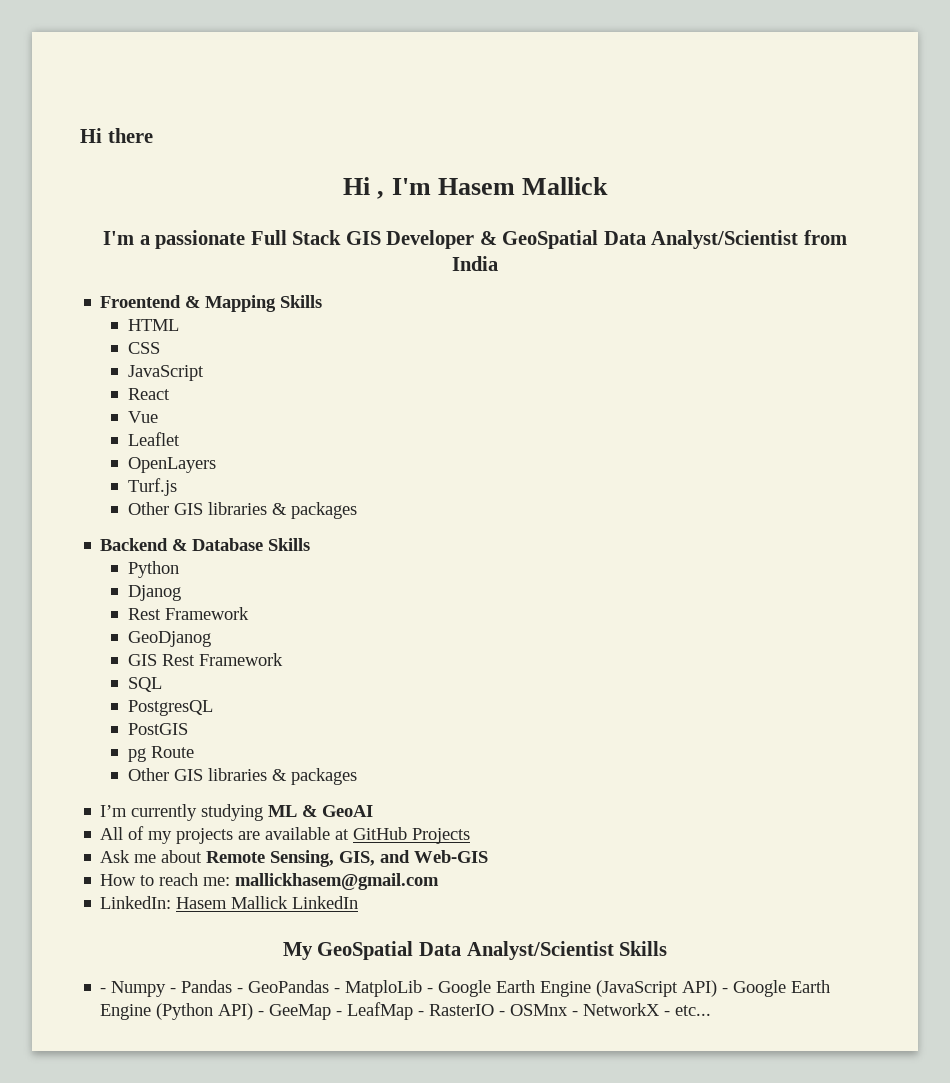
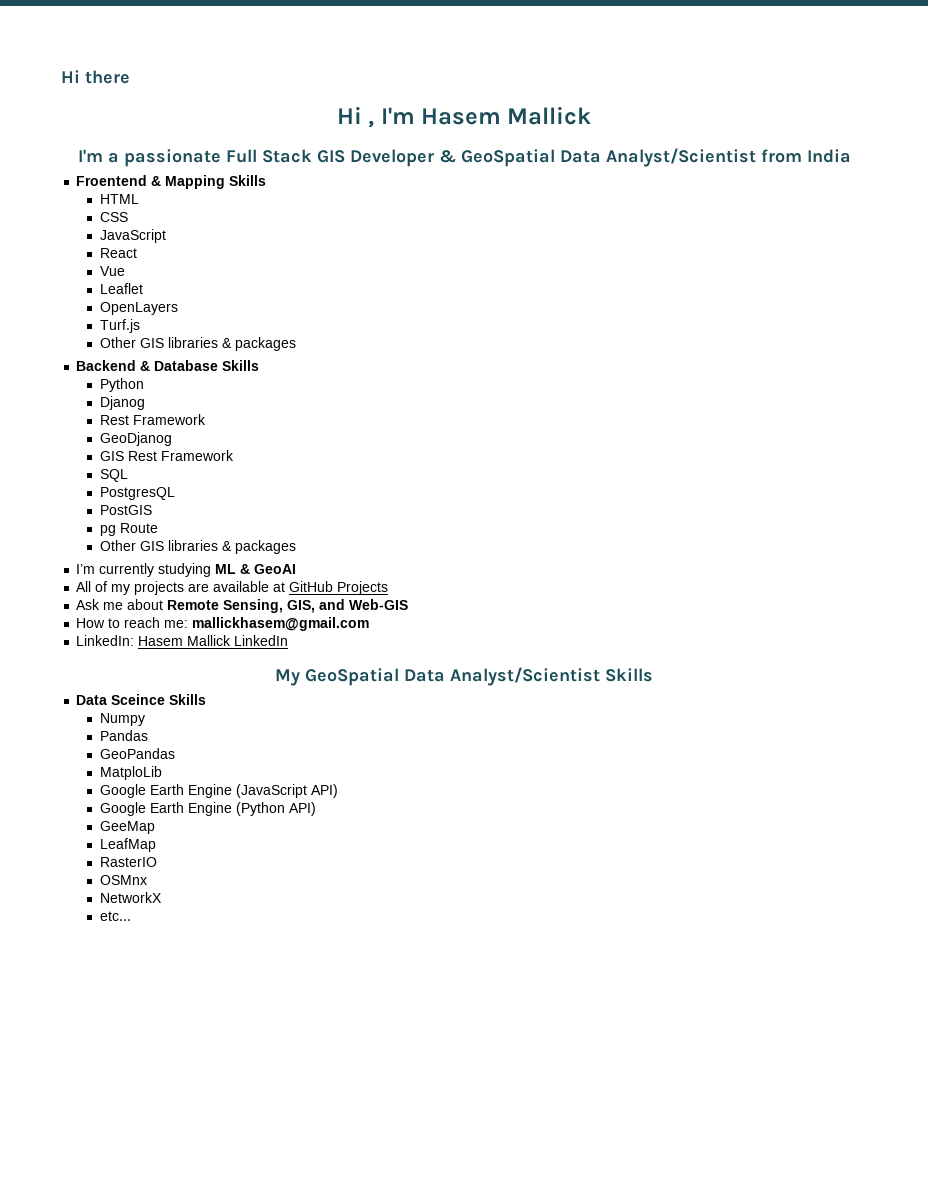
[100,988,107,993] - -> [76,694,207,705] Data Sceince Skills //
[170,988,177,993] - -> (145, 719) //
[237,988,244,993] - -> (148, 735) //
[334,988,341,993] - -> (175, 753) //
[427,988,434,993] - -> (162, 773) //
[722,988,729,993] - -> (338, 791) //
[258,1011,265,1016] - -> (316, 809) //
[336,1011,343,1016] - -> (155, 827) //
[418,1011,425,1016] - -> (156, 845) //
[499,1011,506,1016] - -> (157, 862) //
[572,1011,579,1016] - -> (147, 880) //
[664,1011,671,1016] - -> (162, 897) //

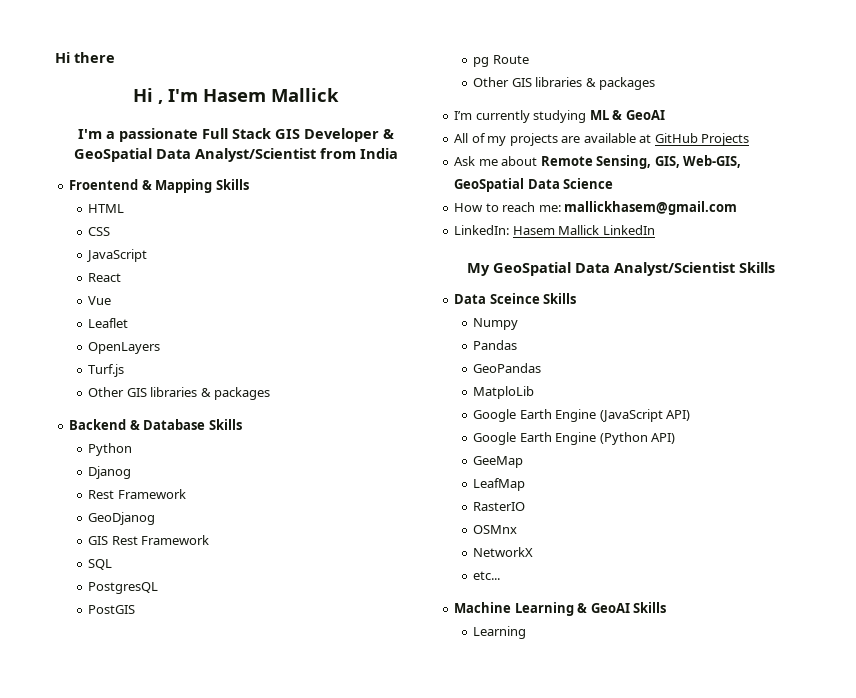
[319,599,409,610] and Web-GIS -> [683,155,742,168] [454,178,614,192] Web-GIS, GeoSpatial Data Science
(131, 916) none -> [454,602,667,616] [473,626,527,639] // Machine Learning & GeoAI Skills // Learning

